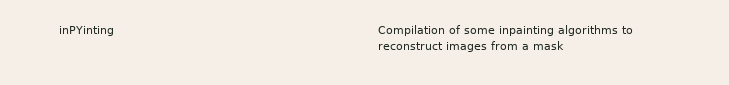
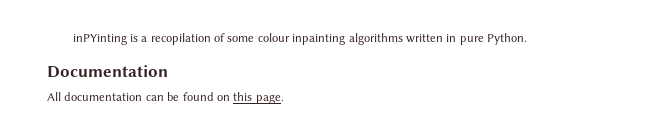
[378,25,445,36] // Compilation -> [129,33,211,45] is a recopilation
(495, 31) none -> [257,33,290,42] colour
[622,26,633,34] [378,41,564,52] to reconstruct images from a mask -> [405,33,528,45] [47,65,168,78] [47,92,284,104] written in pure Python. // Documentation // All documentation can be found on this page.

